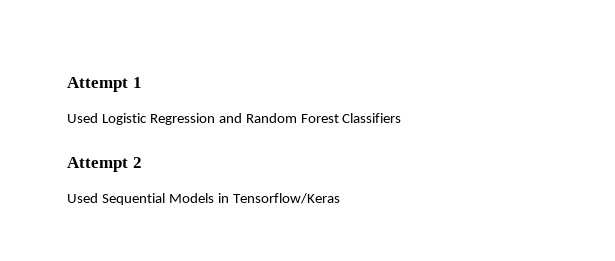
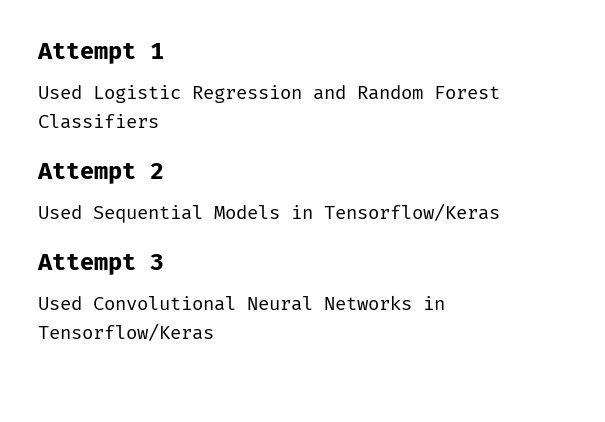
(340, 198) none -> [37,253,164,275] [38,295,445,311] [38,323,214,341] // Attempt 3 // Used Convolutional Neural Networks in Tensorflow/Keras

